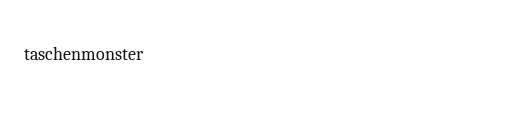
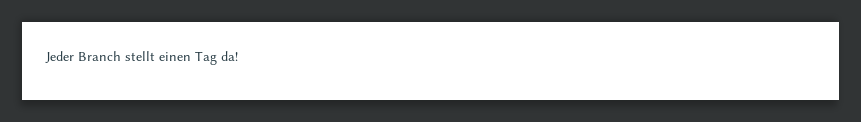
[24,46,144,60] taschenmonster -> [45,51,238,65] Jeder Branch stellt einen Tag da!

